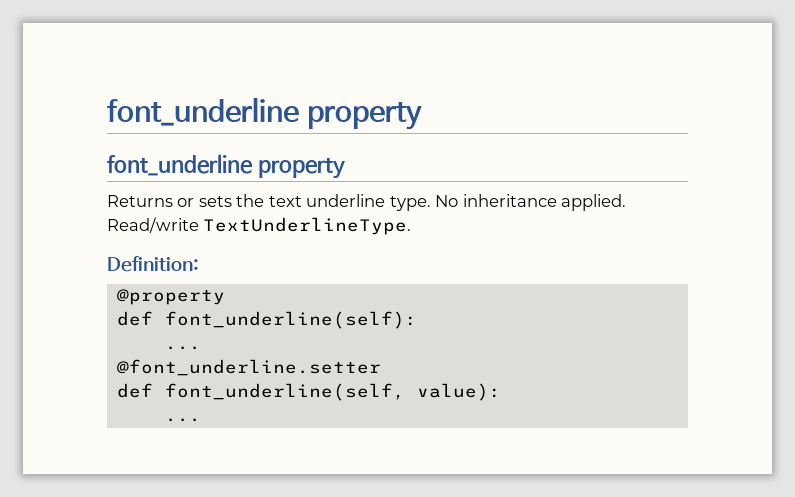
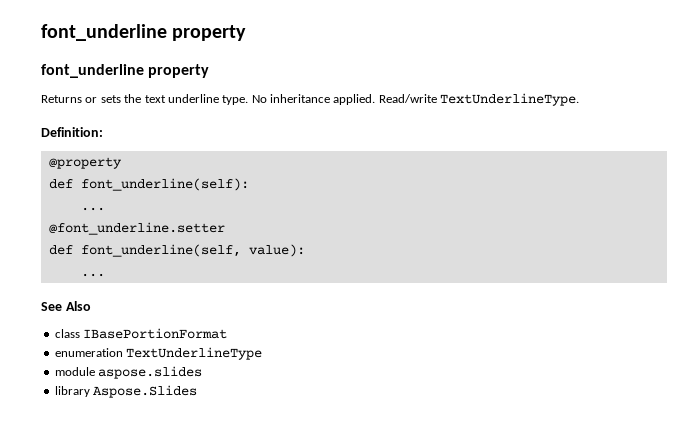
(201, 420) none -> [41,301,91,311] [54,328,228,339] [54,347,263,360] [54,366,203,379] [54,385,198,398] // See Also // class IBasePortionFormat // enumeration TextUnderlineType // module aspose.slides // library Aspose.Slides

